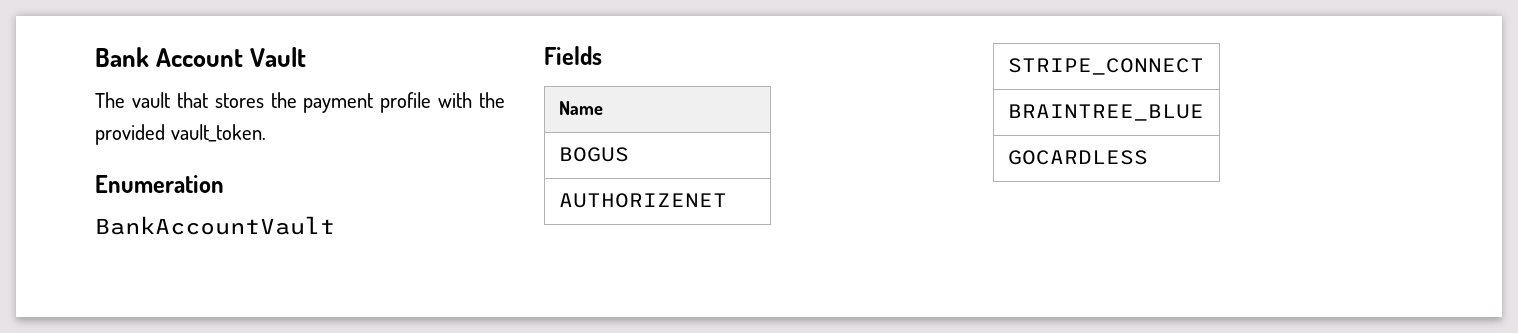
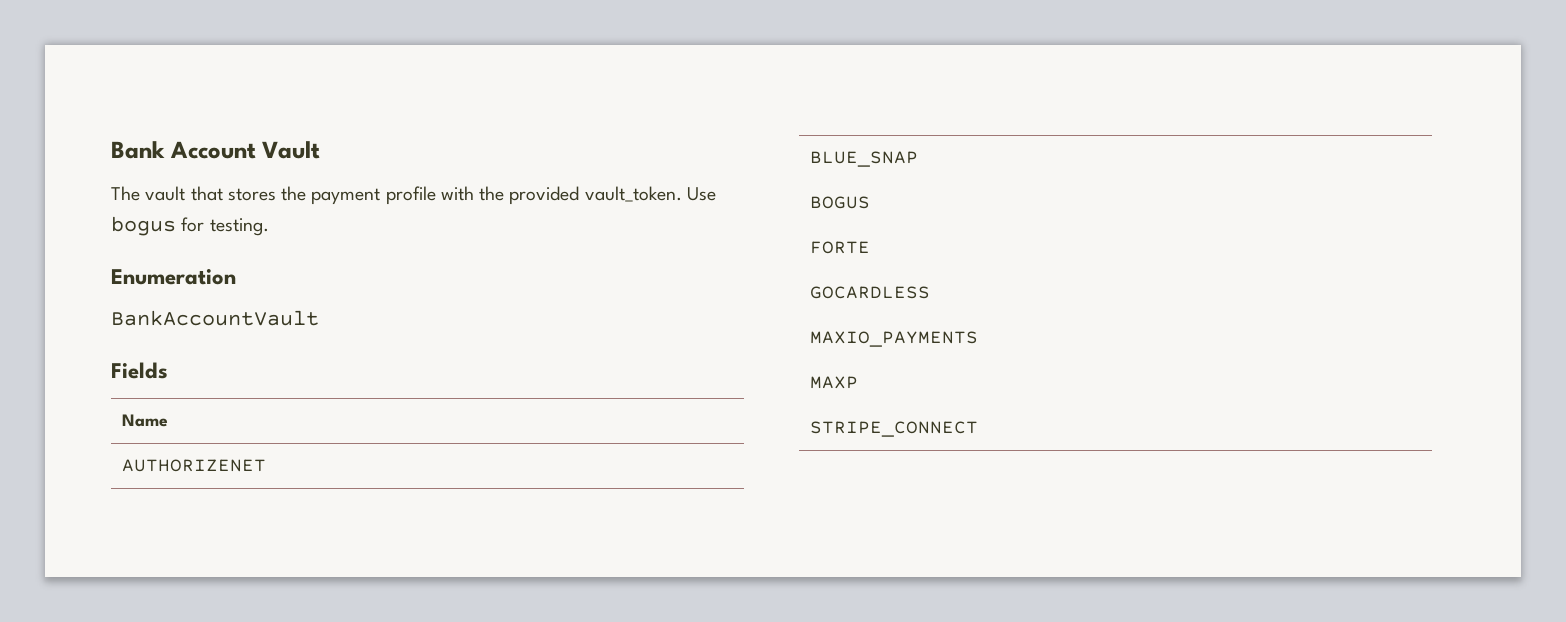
(266, 133) none -> [686,187,716,201] [111,216,269,236] Use bogus for testing.
(603, 108) none -> [122,459,267,472] [810,151,919,167] // AUTHORIZENET // BLUE_SNAP
[558,193,727,208] AUTHORIZENET -> [810,241,871,254] [810,286,931,299] [810,331,979,347] [810,376,859,389] FORTE // GOCARDLESS // MAXIO_PAYMENTS // MAXP
[1007,104,1204,121] [1007,150,1148,165] // BRAINTREE_BLUE // GOCARDLESS -> (979, 429) none

